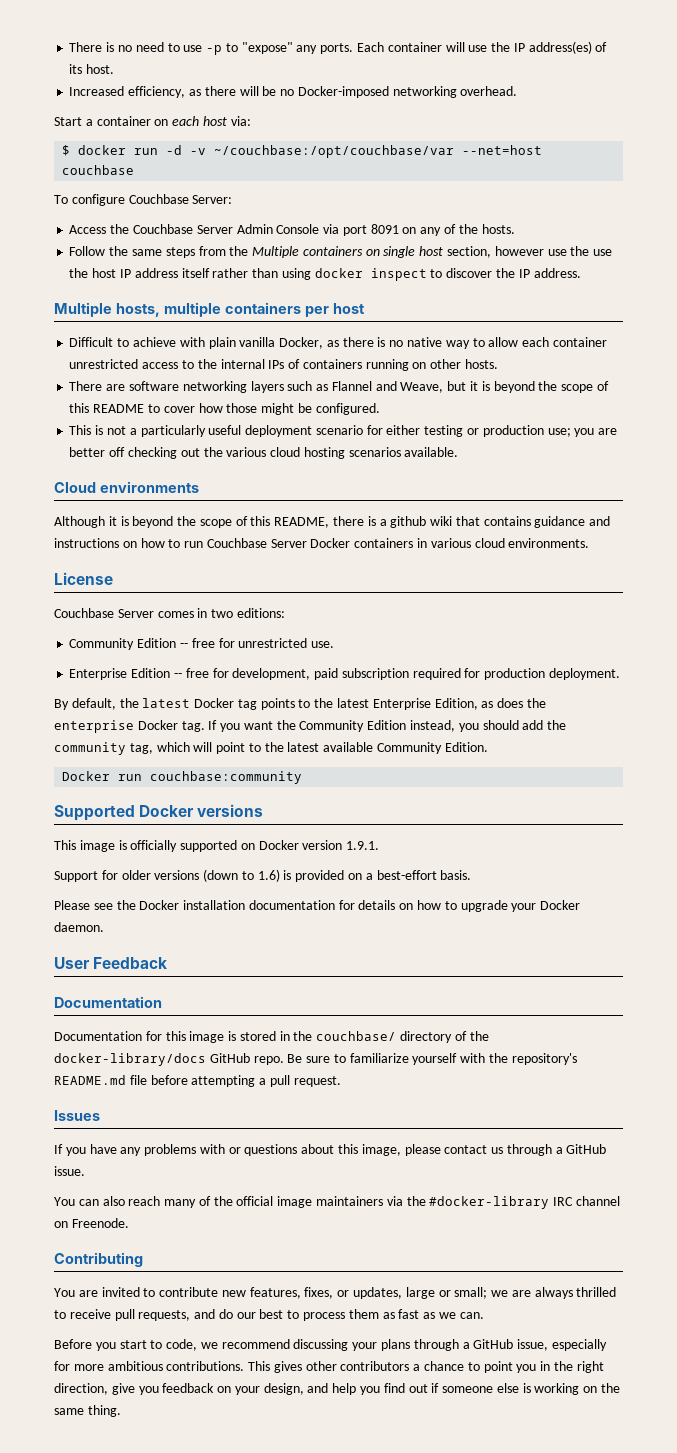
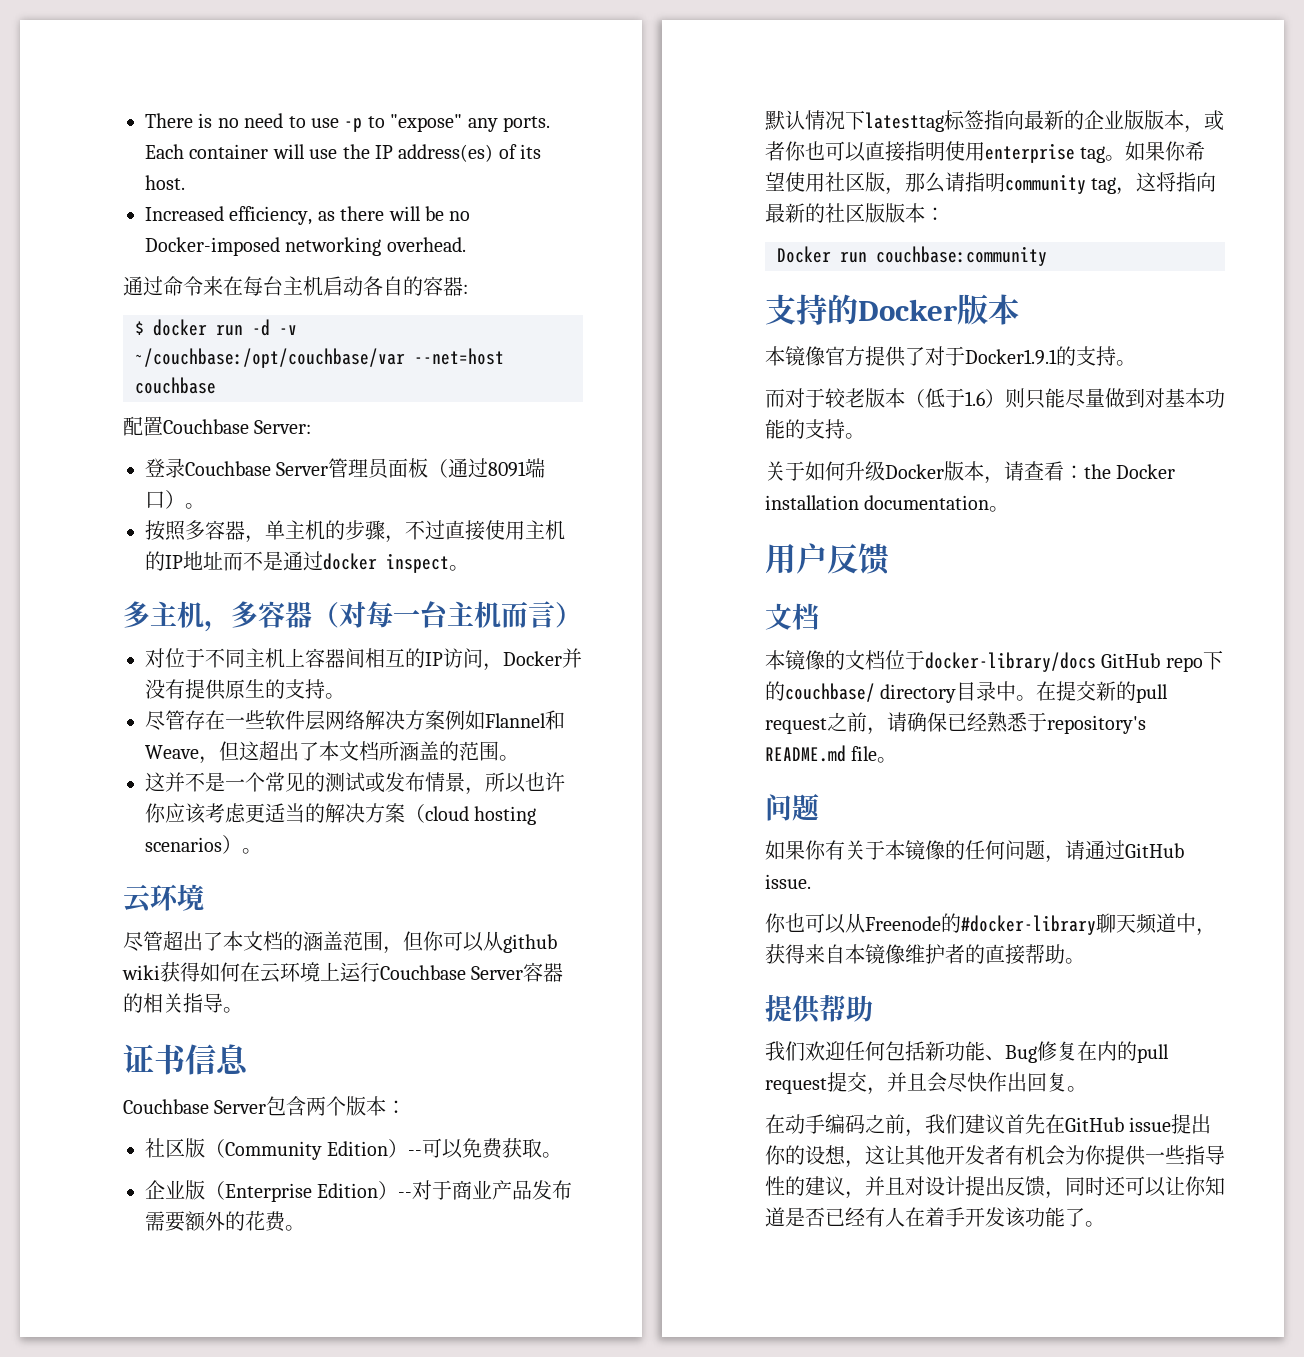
[54,116,251,126] Start a container on each host via: -> [123,276,468,296] 通过命令来在每台主机启动各自的容器:
[54,194,125,206] To configure -> [123,416,163,436] 配置
[69,224,515,236] [69,246,613,258] [69,268,581,281] [54,302,365,317] [69,337,607,349] [69,359,498,371] [69,381,609,393] [69,403,380,415] [69,425,618,437] [69,447,459,459] [54,481,199,493] [54,516,611,528] [54,538,590,548] [54,572,113,585] [54,608,285,618] [69,638,335,650] [69,668,620,680] [54,698,546,710] [54,720,567,733] [54,742,488,755] [62,771,303,784] [54,804,264,821] [54,840,380,852] [54,869,472,882] [54,900,581,912] [54,922,104,932] [54,957,168,969] [54,996,162,1008] [54,1031,489,1043] [54,1053,577,1066] [54,1075,341,1087] [54,1110,100,1121] [54,1144,607,1156] [54,1166,85,1176] [54,1196,620,1209] [54,1218,129,1228] [54,1252,143,1267] [54,1287,617,1299] [54,1309,484,1321] [54,1339,607,1351] [54,1361,604,1373] [54,1383,621,1395] [54,1405,121,1417] Access the Couchbase Server Admin Console via port 8091 on any of the hosts. // Follow the same steps from the Multiple containers on single host section, however use the use the host IP address itself rather than using docker inspect to discover the IP address. // Multiple hosts, multiple containers per host // Difficult to achieve with plain vanilla Docker, as there is no native way to allow each container unrestricted access to the internal IPs of containers running on other hosts. // There are software networking layers such as Flannel and Weave, but it is beyond the scope of this README to cover how those might be configured. // This is not a particularly useful deployment scenario for either testing or production use; you are better off checking out the various cloud hosting scenarios available. // Cloud environments // Although it is beyond the scope of this README, there is a github wiki that contains guidance and instructions on how to run Couchbase Server Docker containers in various cloud environments. // License // Couchbase Server comes in two editions: // Community Edition -- free for unrestricted use. // Enterprise Edition -- free for development, paid subscription required for production deployment. // By default, the latest Docker tag points to the latest Enterprise Edition, as does the enterprise Docker tag. If you want the Community Edition instead, you should add the community tag, which will point to the latest available Community Edition. // Docker run couchbase:community // Supported Docker versions // This image is officially supported on Docker version 1.9.1. // Support for older versions (down to 1.6) is provided on a best-effort basis. // Please see the Docker installation documentation for details on how to upgrade your Docker daemon. // User Feedback // Documentation // Documentation for this image is stored in the couchbase/ directory of the docker-library/docs GitHub repo. Be sure to familiarize yourself with the repository's README.md file before attempting a pull request. // Issues // If you have any problems with or questions about this image, please contact us through a GitHub issue. // You can also reach many of the official image maintainers via the #docker-library IRC channel on Freenode. // Contributing // You are invited to contribute new features, fixes, or updates, large or small; we are always thrilled to receive pull requests, and do our best to process them as fast as we can. // Before you start to code, we recommend discussing your plans through a GitHub issue, especially for more ambitious contributions. This gives other contributors a chance to point you in the right direction, give you feedback on your design, and help you find out if someone else is working on the same thing. -> [145,458,546,479] [145,490,205,509] [145,520,565,543] [145,551,469,573] [123,601,582,632] [145,648,582,671] [145,679,345,700] [145,710,565,731] [145,741,519,764] [145,772,565,795] [145,803,537,825] [145,835,262,854] [123,884,204,913] [123,931,557,954] [122,962,564,983] [123,993,243,1013] [123,1044,249,1075] [123,1096,407,1116] [145,1138,563,1160] [145,1180,573,1202] [145,1211,305,1232] [765,110,1224,133] [765,141,1206,163] [765,172,1217,195] [765,203,945,223] [777,246,1047,266] [765,294,1019,325] [765,346,1136,367] [765,388,1225,409] [765,419,865,439] [765,461,1176,484] [765,495,1010,512] [765,543,889,575] [765,603,819,630] [765,650,1223,672] [765,681,1169,703] [765,712,1146,735] [765,745,898,763] [765,793,819,821] [765,840,1184,863] [765,874,811,889] [765,913,1216,936] [765,944,1085,965] [765,994,873,1024] [765,1041,1169,1063] [765,1072,1087,1095] [765,1114,1212,1137] [765,1145,1225,1168] [765,1176,1225,1199] [765,1207,1105,1228] 登录Couchbase Server管理员面板（通过8091端口）。 // 按照多容器，单主机的步骤，不过直接使用主机的IP地址而不是通过docker inspect。 // 多主机，多容器（对每一台主机而言） // 对位于不同主机上容器间相互的IP访问，Docker并没有提供原生的支持。 // 尽管存在一些软件层网络解决方案例如Flannel和Weave，但这超出了本文档所涵盖的范围。 // 这并不是一个常见的测试或发布情景，所以也许你应该考虑更适当的解决方案（cloud hosting scenarios）。 // 云环境 // 尽管超出了本文档的涵盖范围，但你可以从github wiki获得如何在云环境上运行Couchbase Server容器的相关指导。 // 证书信息 // Couchbase Server包含两个版本： // 社区版（Community Edition）--可以免费获取。 // 企业版（Enterprise Edition）--对于商业产品发布需要额外的花费。 // 默认情况下latesttag标签指向最新的企业版版本，或者你也可以直接指明使用enterprise tag。如果你希望使用社区版，那么请指明community tag，这将指向最新的社区版版本： // Docker run couchbase:community // 支持的Docker版本 // 本镜像官方提供了对于Docker1.9.1的支持。 // 而对于较老版本（低于1.6）则只能尽量做到对基本功能的支持。 // 关于如何升级Docker版本，请查看：the Docker installation documentation。 // 用户反馈 // 文档 // 本镜像的文档位于docker-library/docs GitHub repo下的couchbase/ directory目录中。在提交新的pull request之前，请确保已经熟悉于repository's README.md file。 // 问题 // 如果你有关于本镜像的任何问题，请通过GitHub issue. // 你也可以从Freenode的#docker-library聊天频道中，获得来自本镜像维护者的直接帮助。 // 提供帮助 // 我们欢迎任何包括新功能、Bug修复在内的pull request提交，并且会尽快作出回复。 // 在动手编码之前，我们建议首先在GitHub issue提出你的设想，这让其他开发者有机会为你提供一些指导性的建议，并且对设计提出反馈，同时还可以让你知道是否已经有人在着手开发该功能了。

